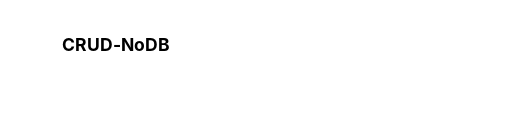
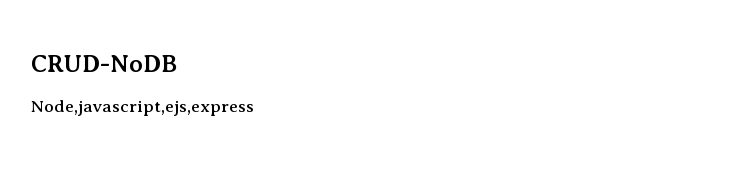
(170, 44) none -> [31,100,254,116] // Node,javascript,ejs,express

